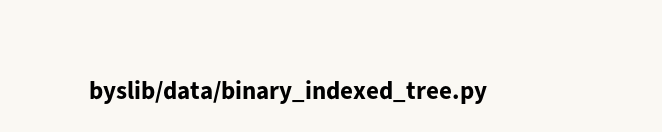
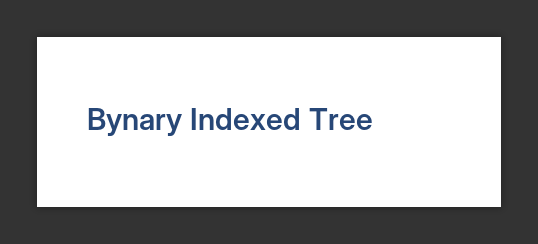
[89,80,487,104] byslib/data/binary_indexed_tree.py -> [87,108,374,137] Bynary Indexed Tree

